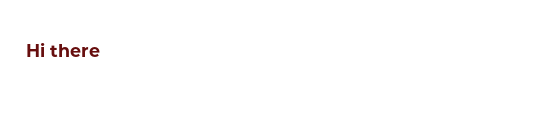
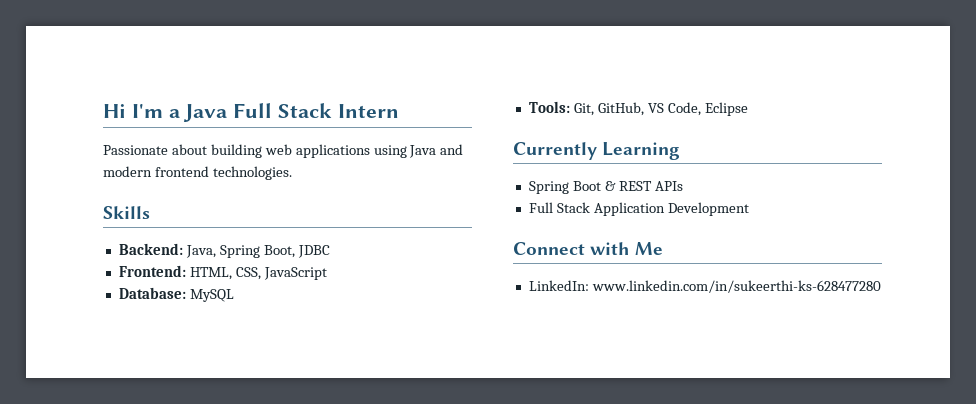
[50,44,100,57] there -> [131,103,399,122] [103,144,464,158] [103,166,292,180] [103,206,150,219] [118,243,330,258] [118,265,327,280] [118,287,234,302] [528,101,748,116] [513,142,681,160] [528,181,683,194] [528,202,749,216] [513,242,664,255] [528,280,881,293] I'm a Java Full Stack Intern // Passionate about building web applications using Java and modern frontend technologies. // Skills // Backend: Java, Spring Boot, JDBC // Frontend: HTML, CSS, JavaScript // Database: MySQL // Tools: Git, GitHub, VS Code, Eclipse // Currently Learning // Spring Boot & REST APIs // Full Stack Application Development // Connect with Me // LinkedIn: www.linkedin.com/in/sukeerthi-ks-628477280

